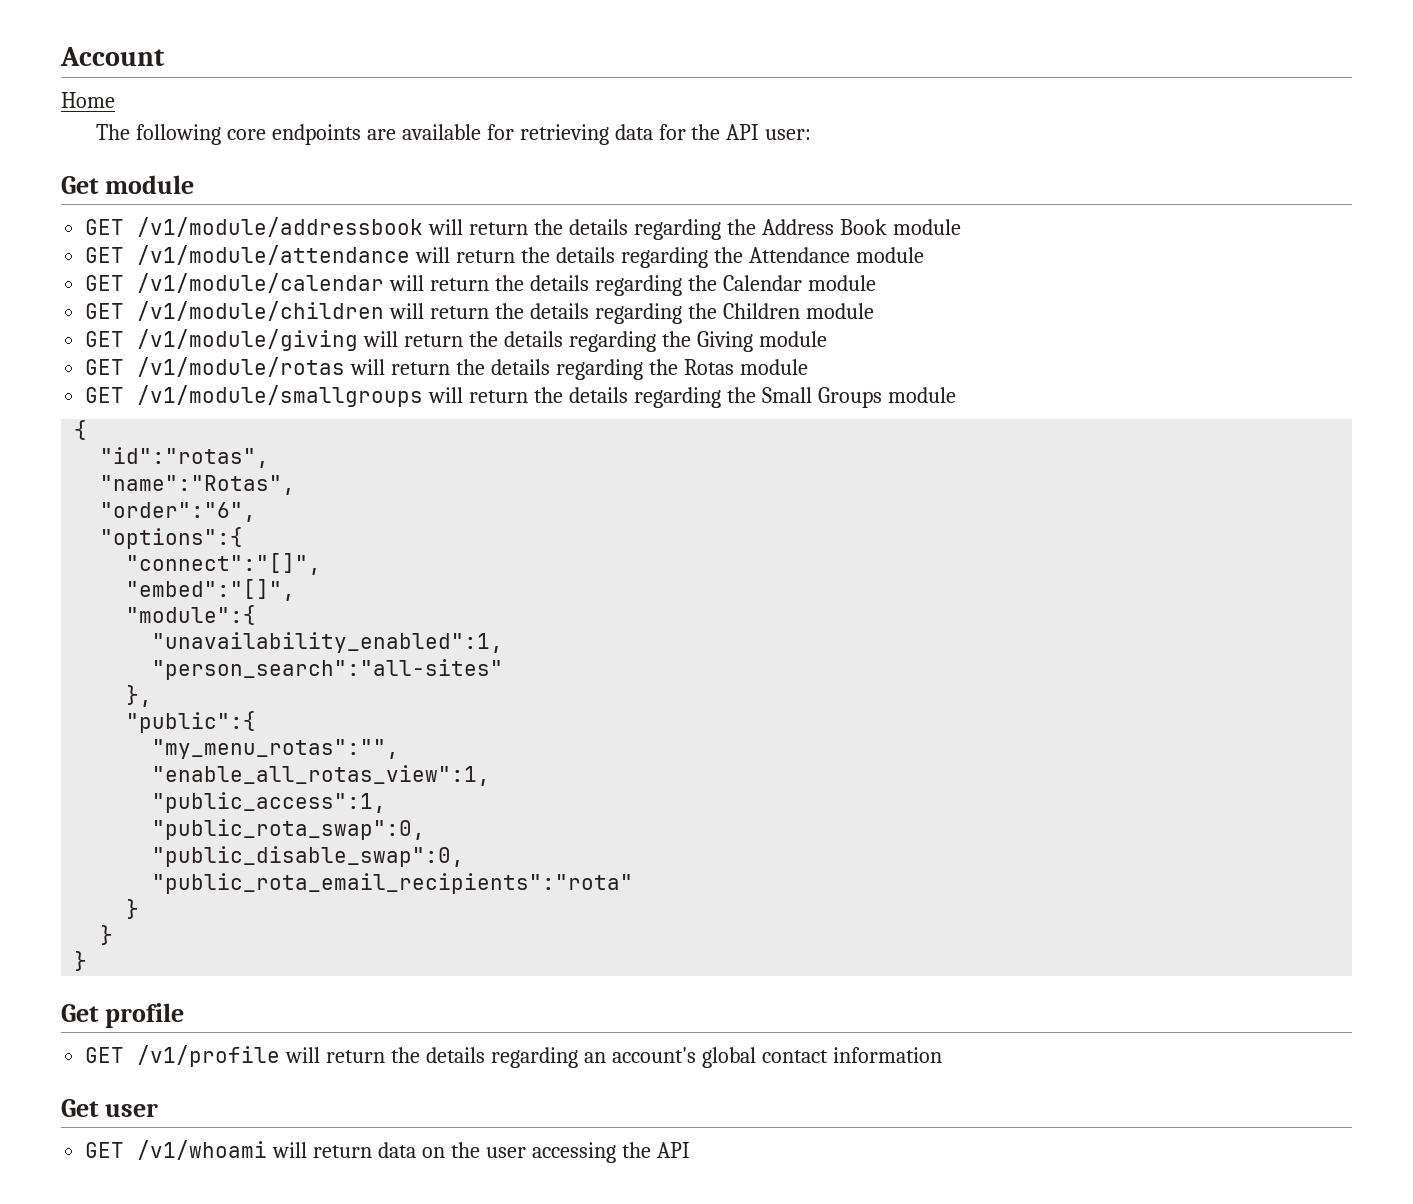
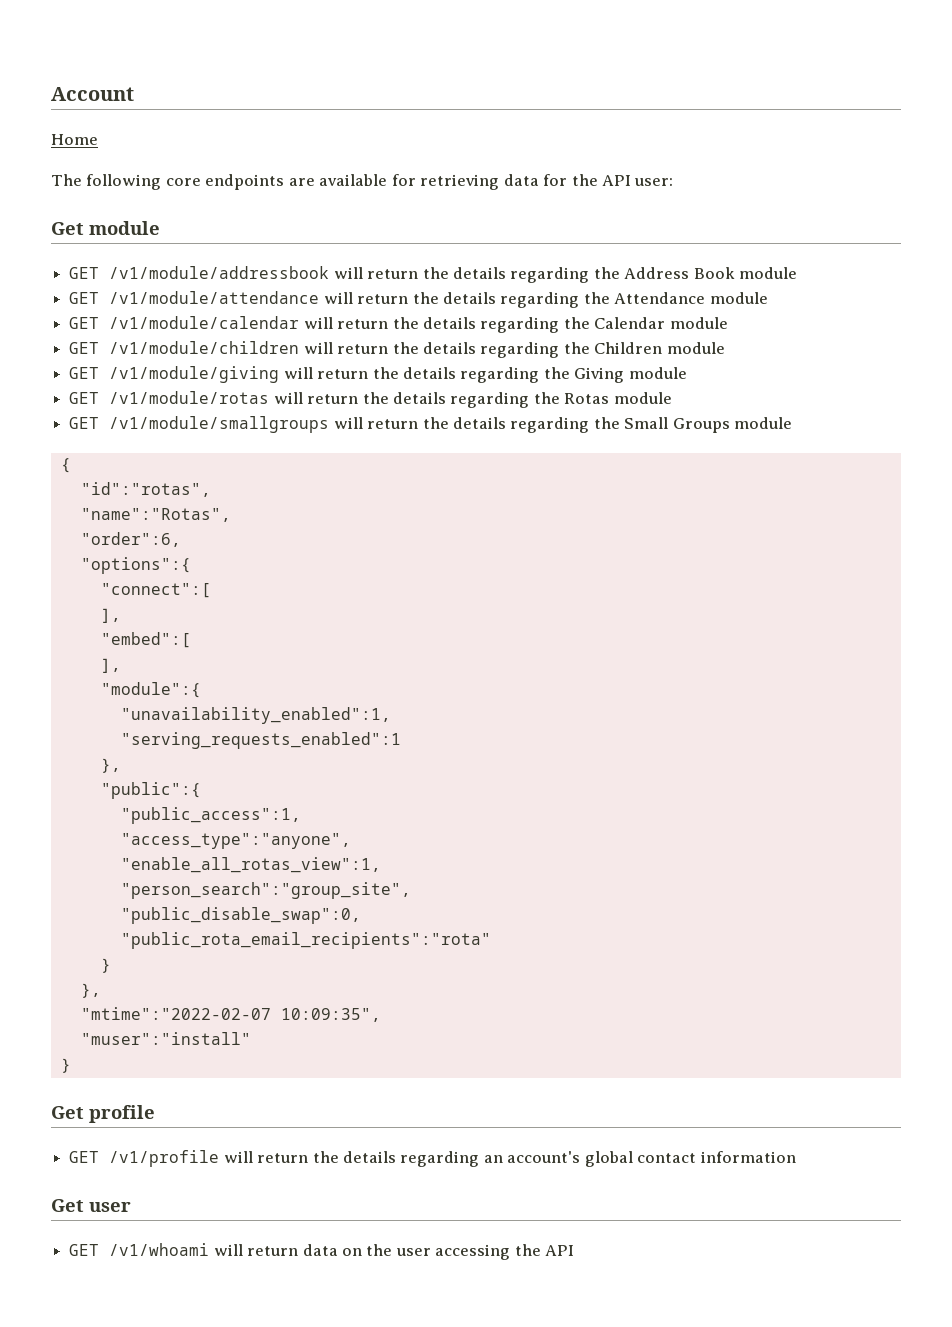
[100,502,257,522] "order":"6", -> [80,532,181,547] "order":6,
[126,553,322,575] [126,579,296,601] "connect":"[]", // "embed":"[]", -> [100,583,211,598] [100,608,121,623] [100,632,191,648] [100,658,121,673] "connect":[ // ], // "embed":[ // ],
[152,659,504,680] "person_search":"all-sites" -> [120,732,401,749] "serving_requests_enabled":1
[152,739,400,759] "my_menu_rotas":"", -> [120,807,301,824] [120,833,351,849] "public_access":1, // "access_type":"anyone",
[152,792,387,813] [152,819,426,840] "public_access":1, // "public_rota_swap":0, -> [120,882,411,899] "person_search":"group_site",
[100,925,114,945] } -> [80,983,101,998] [80,1007,381,1022] [80,1032,251,1045] }, // "mtime":"2022-02-07 10:09:35", // "muser":"install"

